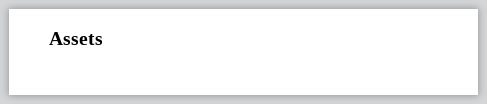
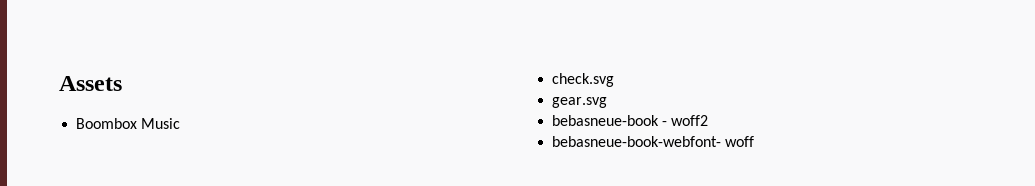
(103, 38) none -> [76,118,181,129] [552,73,615,87] [552,97,608,108] [552,115,709,126] [552,136,755,147] // Boombox Music // check.svg // gear.svg // bebasneue-book - woff2 // bebasneue-book-webfont- woff

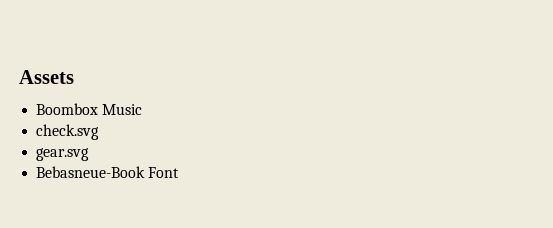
[552,115,709,126] [552,136,755,147] bebasneue-book - woff2 // bebasneue-book-webfont- woff -> [36,166,180,178] Bebasneue-Book Font

